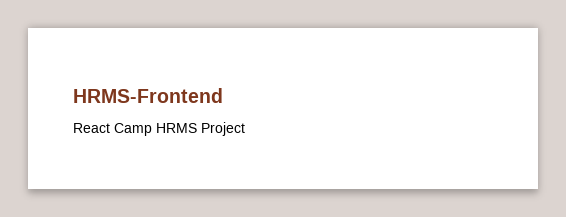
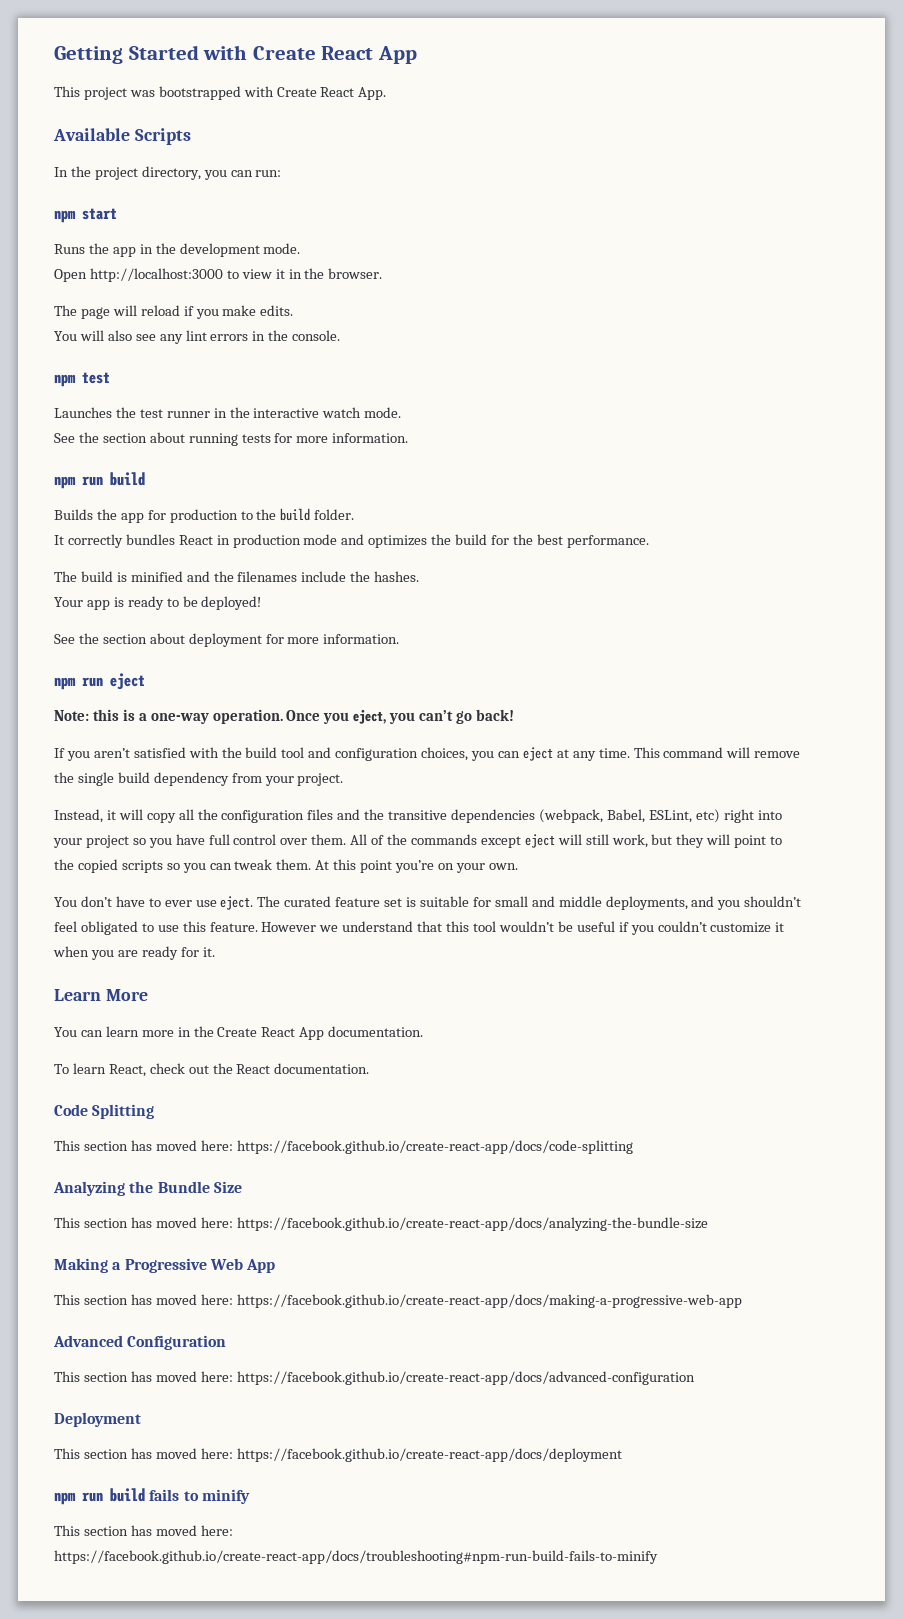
[73,88,223,103] [73,122,245,136] HRMS-Frontend // React Camp HRMS Project -> [54,45,417,64] [54,86,387,100] [53,128,191,145] [54,166,282,180] [54,208,117,223] [54,243,301,257] [54,268,383,282] [54,305,294,319] [54,330,341,344] [54,372,110,387] [54,407,402,418] [54,432,409,446] [54,472,145,489] [54,508,355,523] [54,534,649,548] [54,571,420,582] [54,596,262,610] [54,633,400,647] [54,673,145,690] [54,709,514,724] [54,747,801,761] [54,772,344,786] [54,809,782,823] [53,834,783,848] [54,859,518,873] [54,896,802,910] [54,921,785,935] [53,946,215,960] [54,989,148,1001] [54,1026,424,1040] [54,1063,370,1077] [54,1104,155,1119] [54,1140,633,1154] [53,1181,242,1196] [54,1217,708,1231] [54,1258,276,1273] [54,1294,742,1308] [53,1335,227,1350] [54,1371,695,1385] [54,1412,141,1427] [54,1448,622,1462] [54,1488,250,1505] [54,1525,233,1536] [54,1550,658,1564] Getting Started with Create React App // This project was bootstrapped with Create React App. // Available Scripts // In the project directory, you can run: // npm start // Runs the app in the development mode. // Open http://localhost:3000 to view it in the browser. // The page will reload if you make edits. // You will also see any lint errors in the console. // npm test // Launches the test runner in the interactive watch mode. // See the section about running tests for more information. // npm run build // Builds the app for production to the build folder. // It correctly bundles React in production mode and optimizes the build for the best performance. // The build is minified and the filenames include the hashes. // Your app is ready to be deployed! // See the section about deployment for more information. // npm run eject // Note: this is a one-way operation. Once you eject, you can’t go back! // If you aren’t satisfied with the build tool and configuration choices, you can eject at any time. This command will remove the single build dependency from your project. // Instead, it will copy all the configuration files and the transitive dependencies (webpack, Babel, ESLint, etc) right into your project so you have full control over them. All of the commands except eject will still work, but they will point to the copied scripts so you can tweak them. At this point you’re on your own. // You don’t have to ever use eject. The curated feature set is suitable for small and middle deployments, and you shouldn’t feel obligated to use this feature. However we understand that this tool wouldn’t be useful if you couldn’t customize it when you are ready for it. // Learn More // You can learn more in the Create React App documentation. // To learn React, check out the React documentation. // Code Splitting // This section has moved here: https://facebook.github.io/create-react-app/docs/code-splitting // Analyzing the Bundle Size // This section has moved here: https://facebook.github.io/create-react-app/docs/analyzing-the-bundle-size // Making a Progressive Web App // This section has moved here: https://facebook.github.io/create-react-app/docs/making-a-progressive-web-app // Advanced Configuration // This section has moved here: https://facebook.github.io/create-react-app/docs/advanced-configuration // Deployment // This section has moved here: https://facebook.github.io/create-react-app/docs/deployment // npm run build fails to minify // This section has moved here: https://facebook.github.io/create-react-app/docs/troubleshooting#npm-run-build-fails-to-minify

